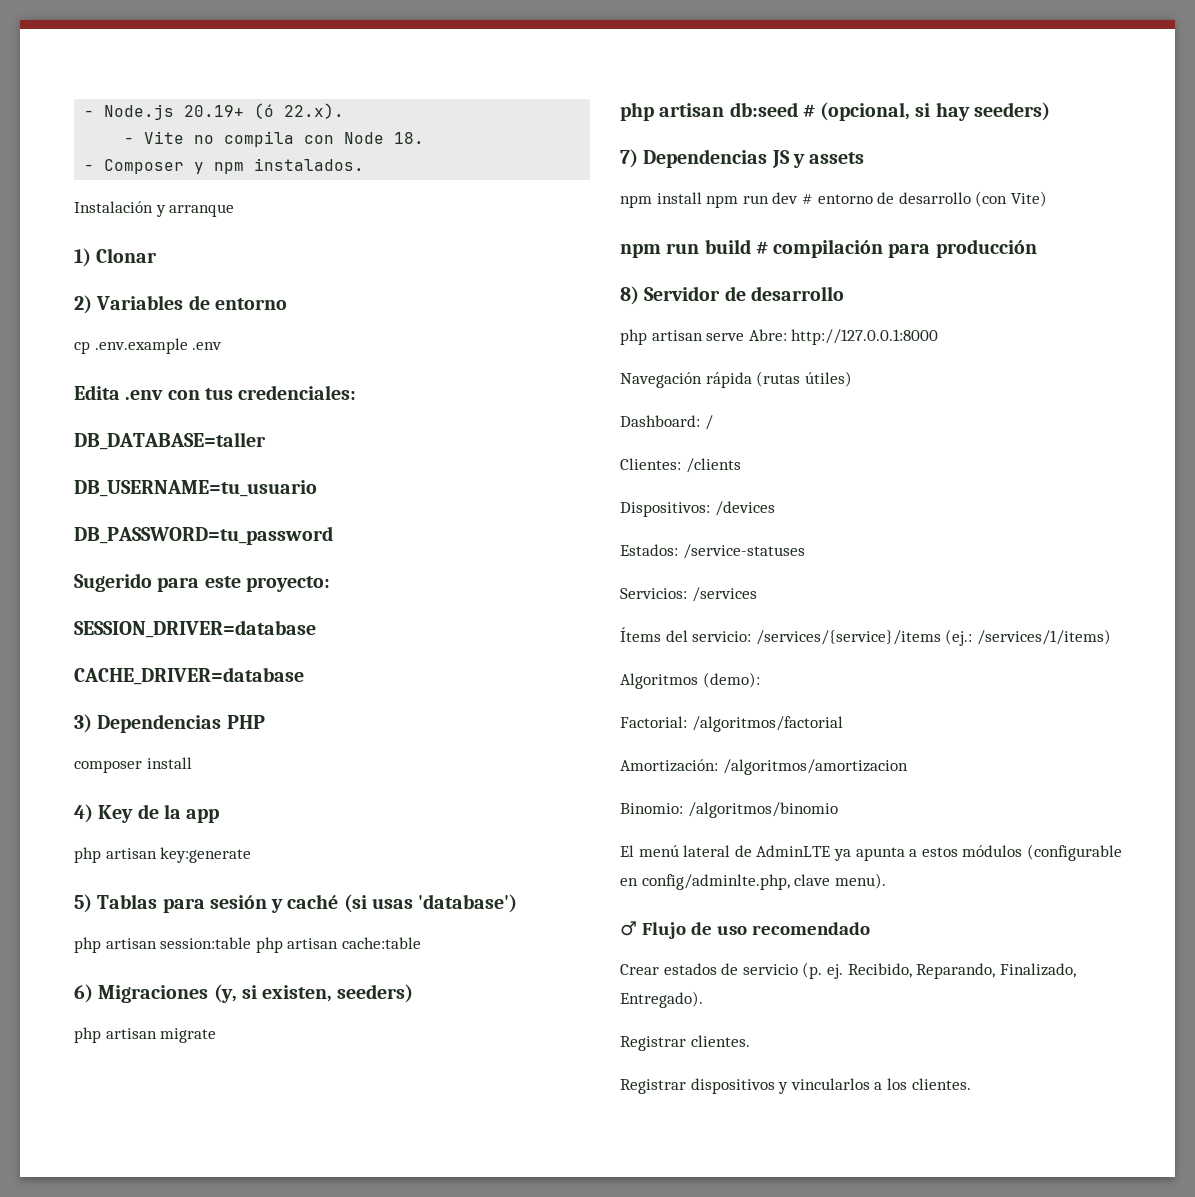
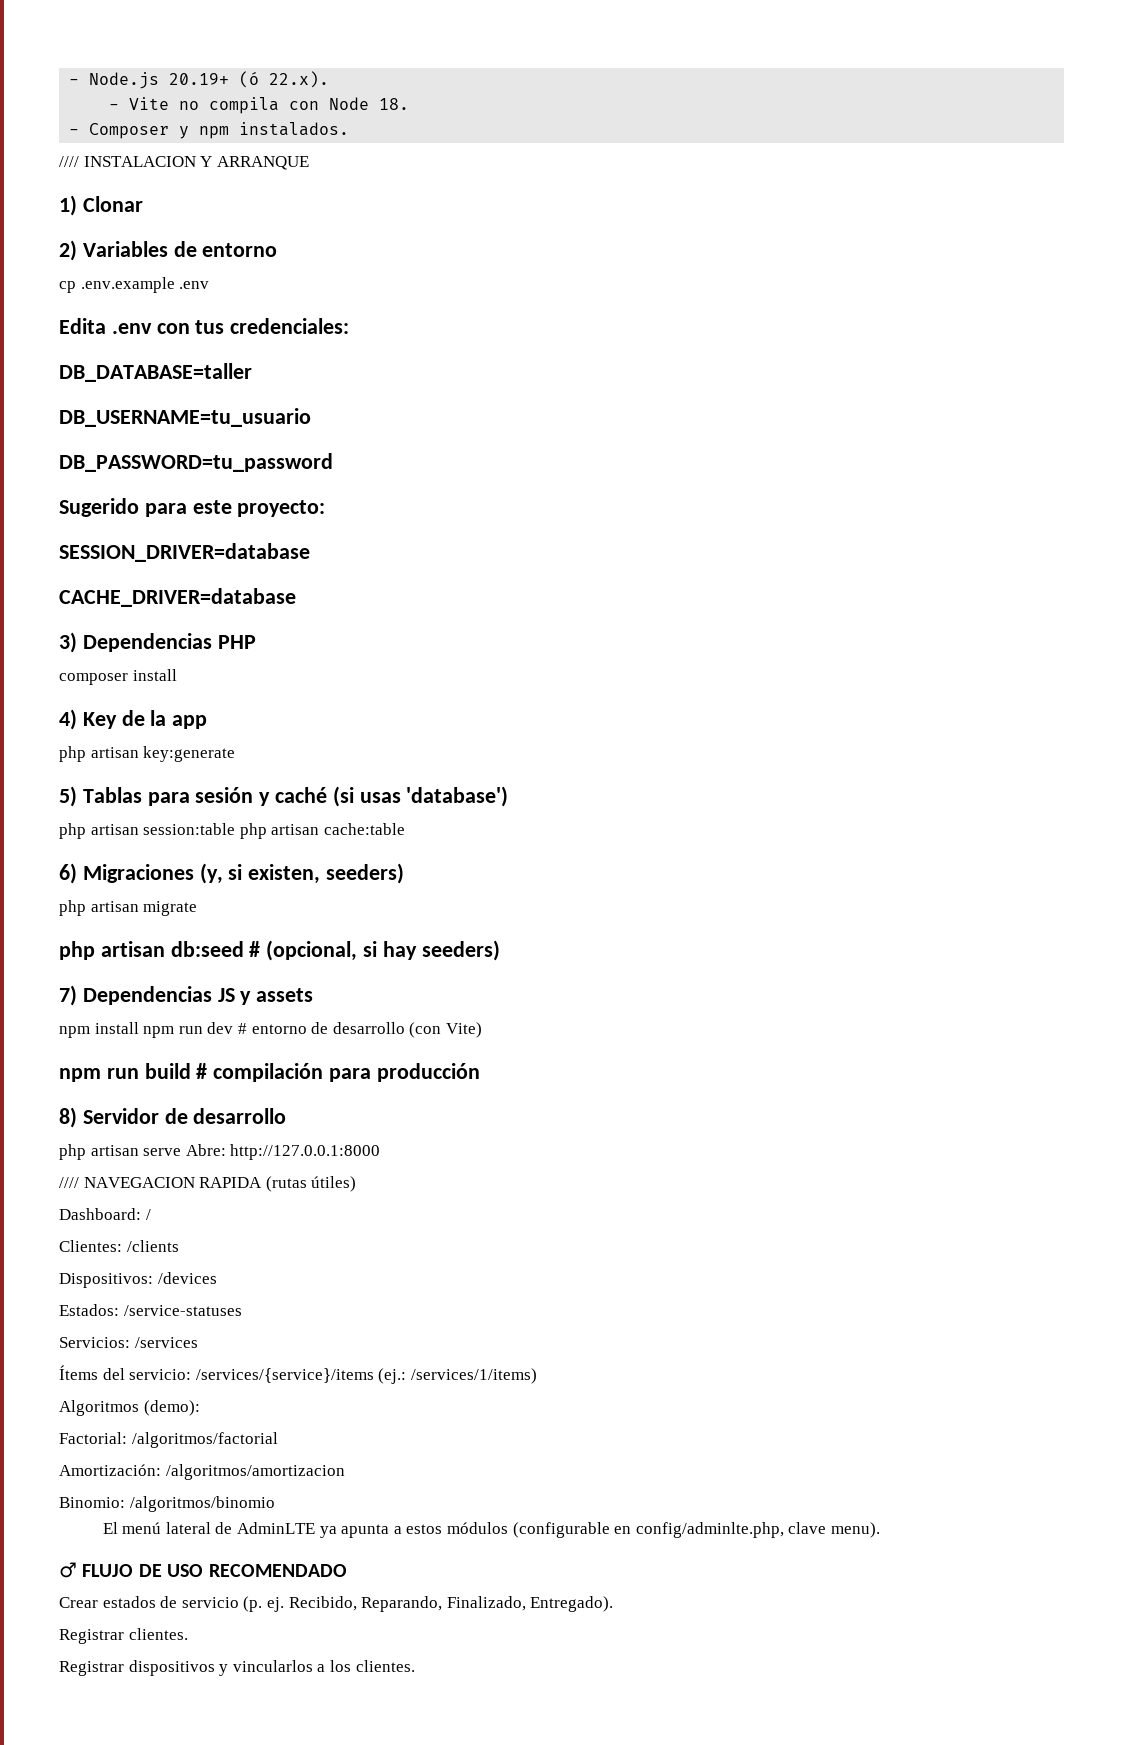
[74,201,235,217] Instalación y arranque -> [59,156,309,170] //// INSTALACION Y ARRANQUE
[620,372,752,388] Navegación rápida -> [59,1177,263,1188] //// NAVEGACION RAPIDA
[641,922,870,939] Flujo de uso recomendado -> [82,1564,347,1577] FLUJO DE USO RECOMENDADO

